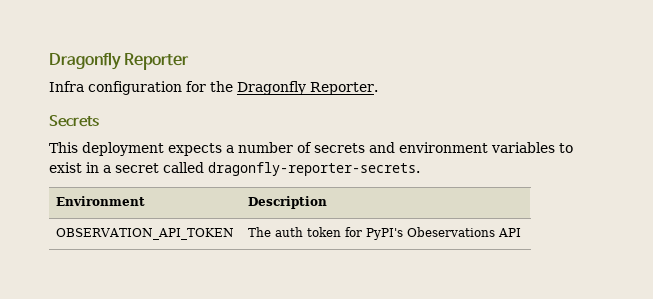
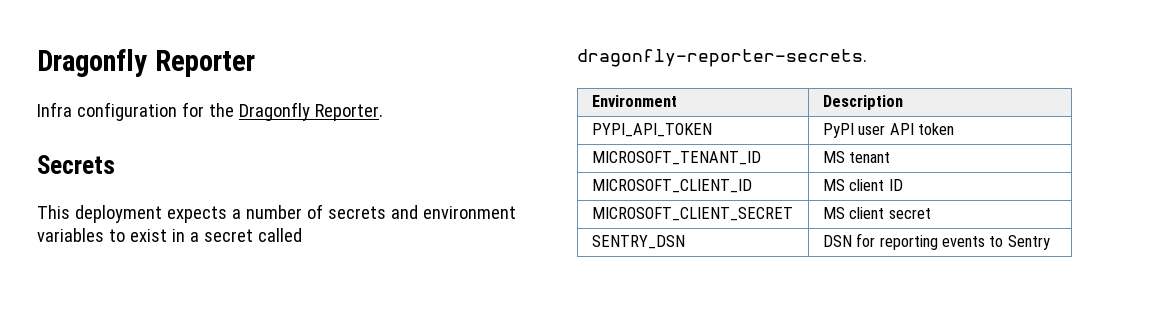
[55,228,234,240] [247,227,521,240] OBSERVATION_API_TOKEN | The auth token for PyPI's Obeservations API -> [591,123,712,137] [822,123,954,138] [591,151,761,165] [822,151,891,163] [591,179,752,193] [822,179,903,191] [591,207,793,221] [822,207,931,219] [591,235,685,249] [822,233,1050,250] PYPI_API_TOKEN | PyPI user API token // MICROSOFT_TENANT_ID | MS tenant // MICROSOFT_CLIENT_ID | MS client ID // MICROSOFT_CLIENT_SECRET | MS client secret // SENTRY_DSN | DSN for reporting events to Sentry

